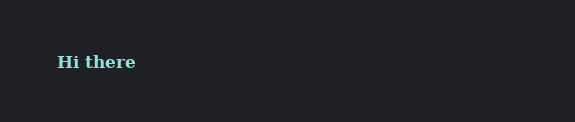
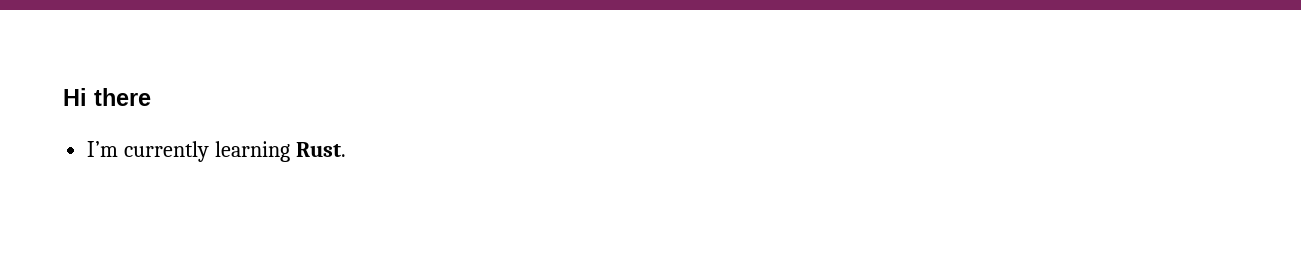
(136, 61) none -> [87,141,347,162] // I’m currently learning Rust.

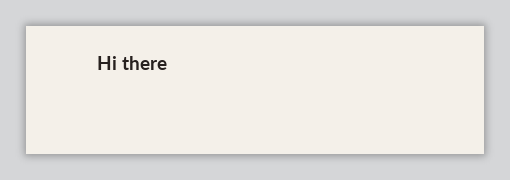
[87,141,347,162] // I’m currently learning Rust. -> (168, 63) none

